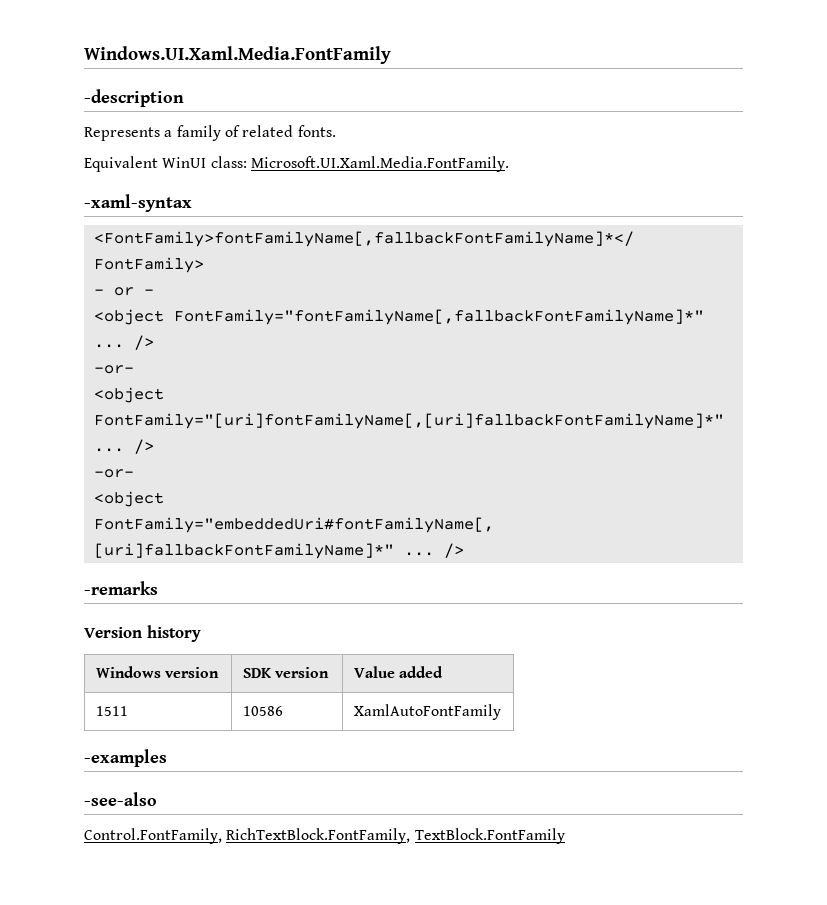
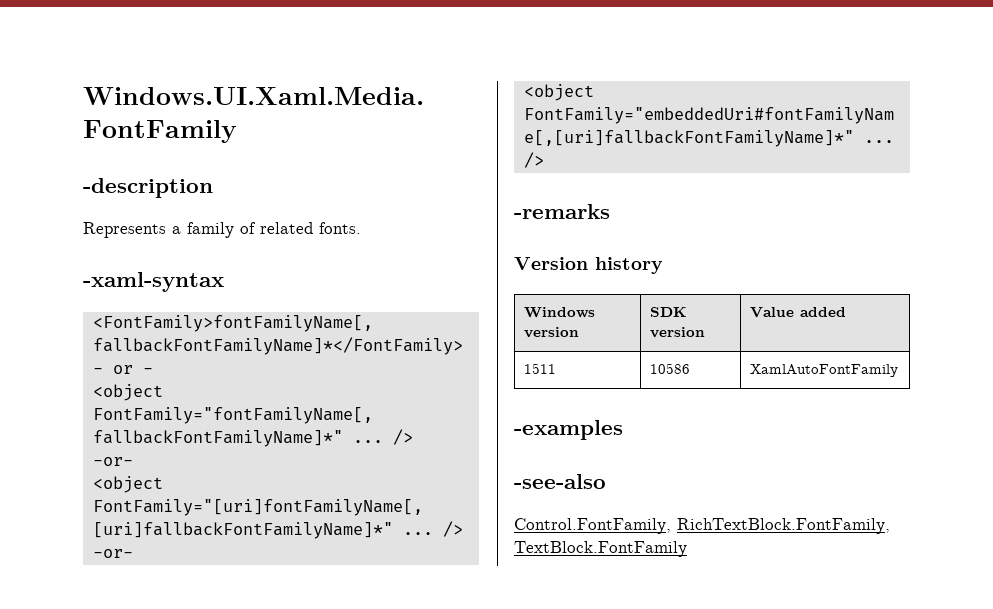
[84,156,509,172] // Equivalent WinUI class: Microsoft.UI.Xaml.Media.FontFamily. -> (361, 228) none

